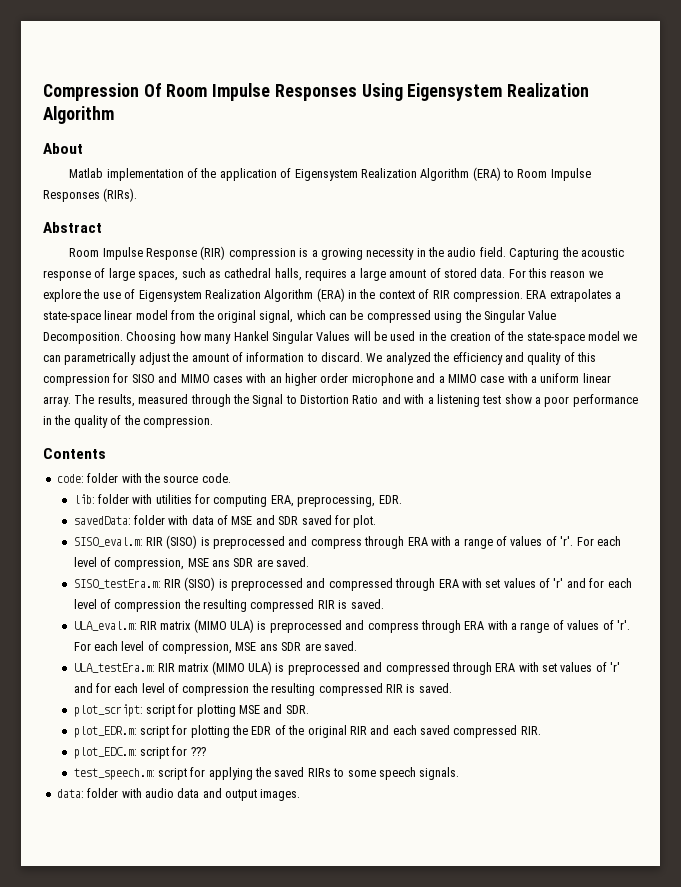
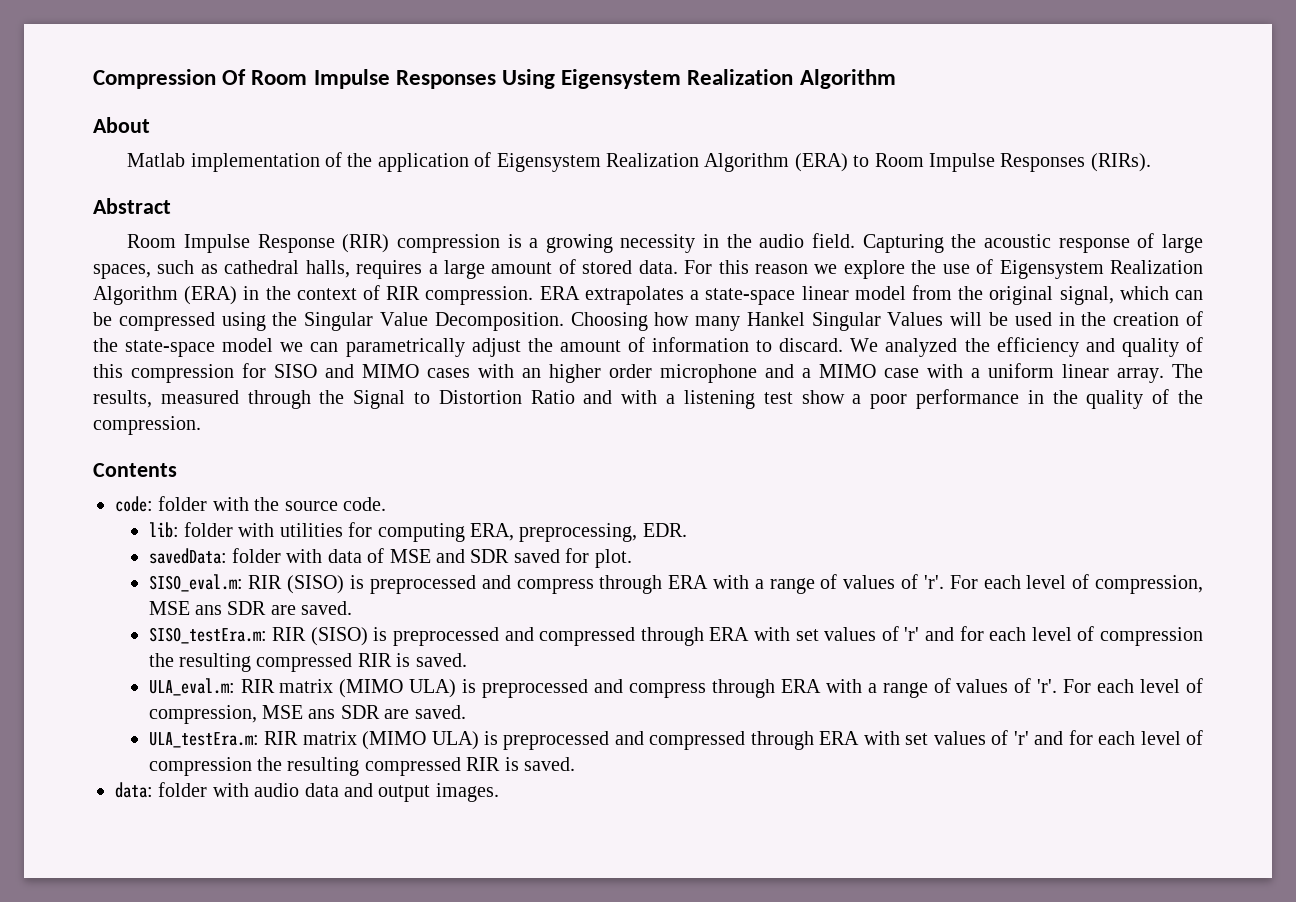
[73,704,309,717] [73,725,541,738] [73,746,206,759] [73,767,460,780] // plot_script: script for plotting MSE and SDR. // plot_EDR.m: script for plotting the EDR of the original RIR and each saved compressed RIR. // plot_EDC.m: script for ??? // test_speech.m: script for applying the saved RIRs to some speech signals. -> (576, 764) none

